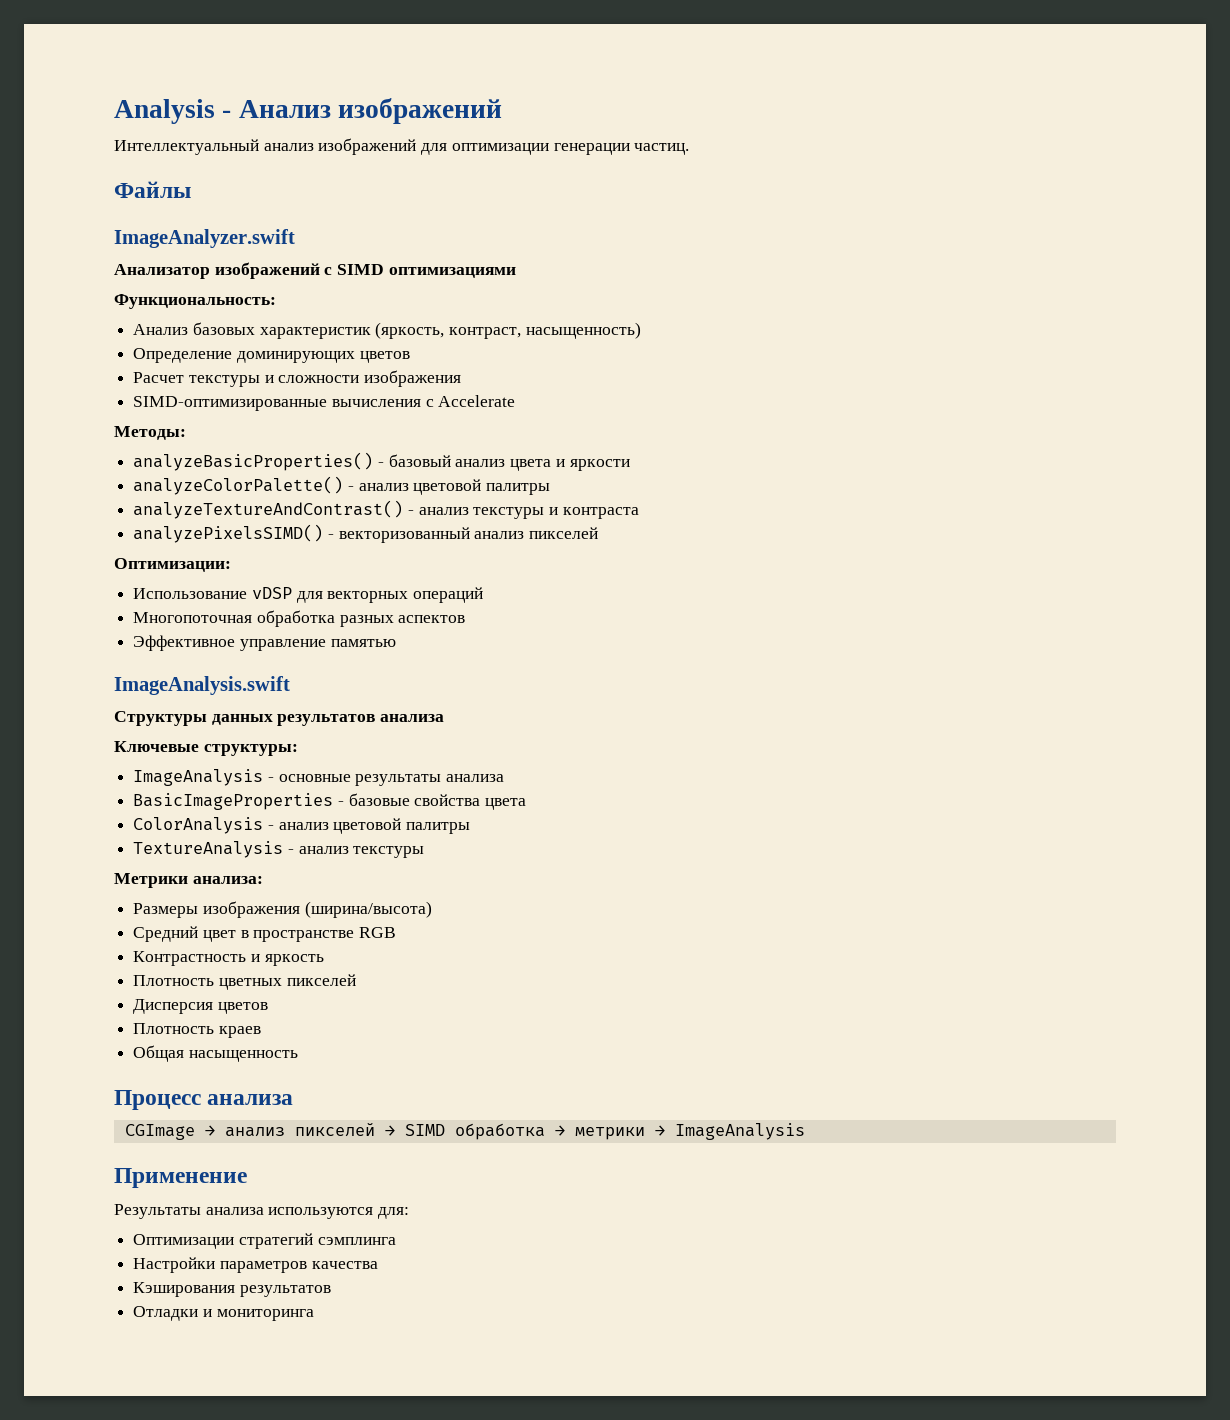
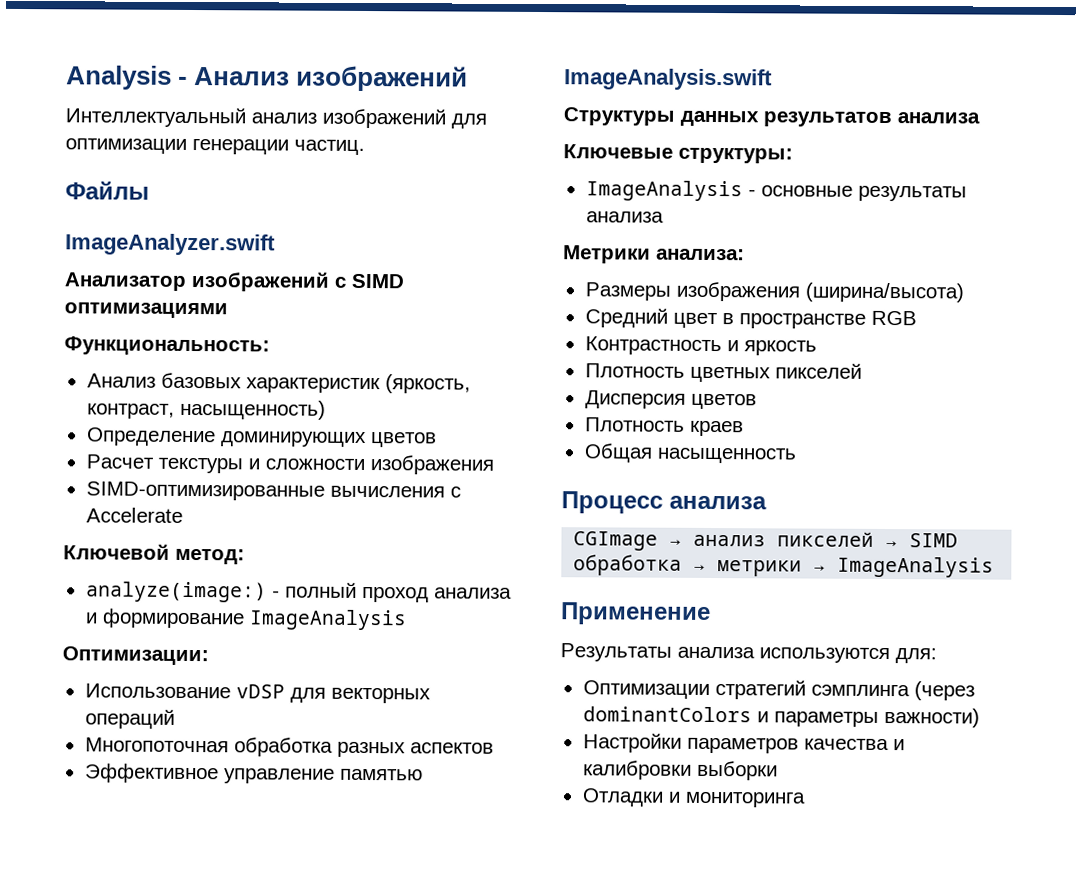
[114,426,186,440] [133,452,630,471] [133,476,551,495] [133,500,639,519] [133,524,599,543] Методы: // analyzeBasicProperties() - базовый анализ цвета и яркости // analyzeColorPalette() - анализ цветовой палитры // analyzeTextureAndContrast() - анализ текстуры и контраста // analyzePixelsSIMD() - векторизованный анализ пикселей -> [63,543,245,565] [85,581,512,603] [84,608,407,631] Ключевой метод: // analyze(image:) - полный проход анализа и формирование ImageAnalysis
[133,793,527,810] [133,817,471,834] [133,841,425,858] // BasicImageProperties - базовые свойства цвета // ColorAnalysis - анализ цветовой палитры // TextureAnalysis - анализ текстуры -> (664, 217) none
(396, 1241) none -> [913,681,975,701] [582,706,980,728] (через dominantColors и параметры важности)
[133,1282,331,1297] // Кэширования результатов -> [892,739,905,751] [582,760,778,781] и калибровки выборки

